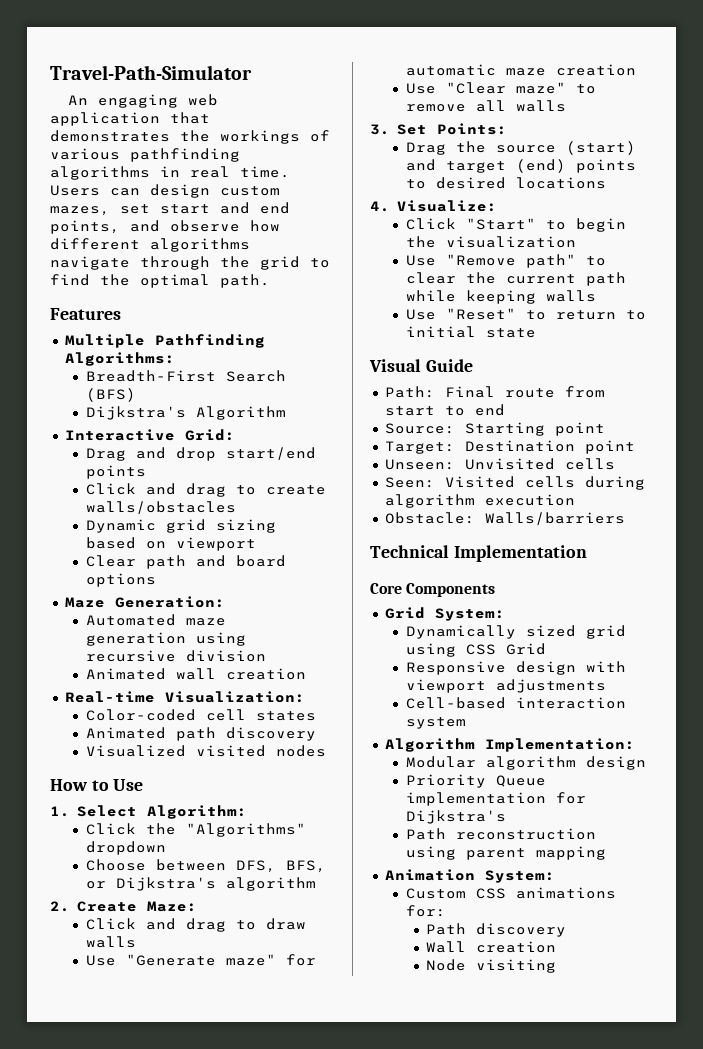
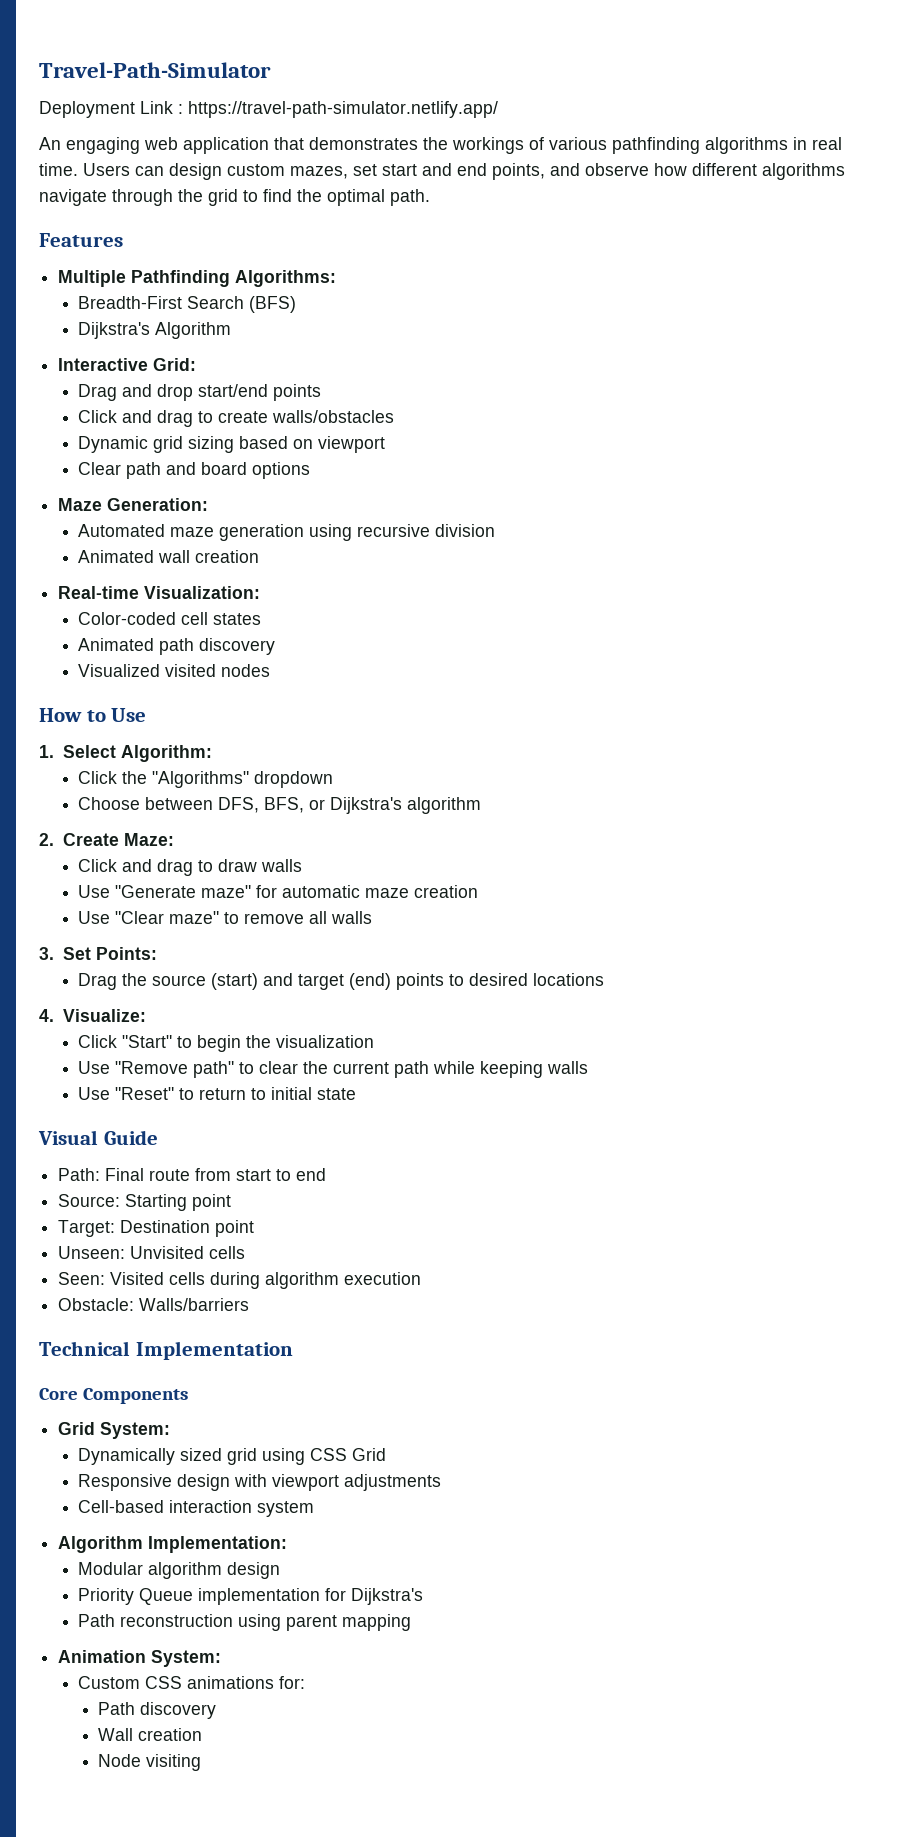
(252, 72) none -> [39,101,498,118] // Deployment Link : https://travel-path-simulator.netlify.app/

